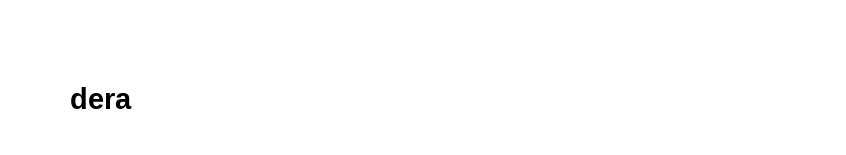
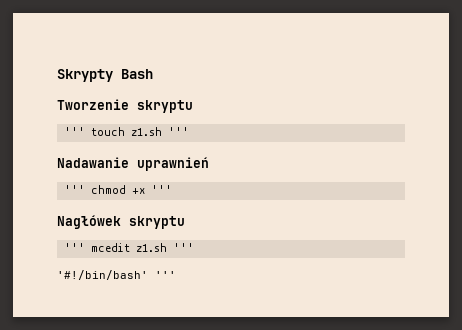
[70,87,132,109] dera -> [57,69,153,82] [57,99,193,113] [63,127,189,136] [57,157,209,171] [63,185,172,194] [57,215,185,229] [63,243,194,252] [57,270,176,280] Skrypty Bash // Tworzenie skryptu // ''' touch z1.sh ''' // Nadawanie uprawnień // ''' chmod +x ''' // Nagłówek skryptu // ''' mcedit z1.sh ''' // '#!/bin/bash' '''

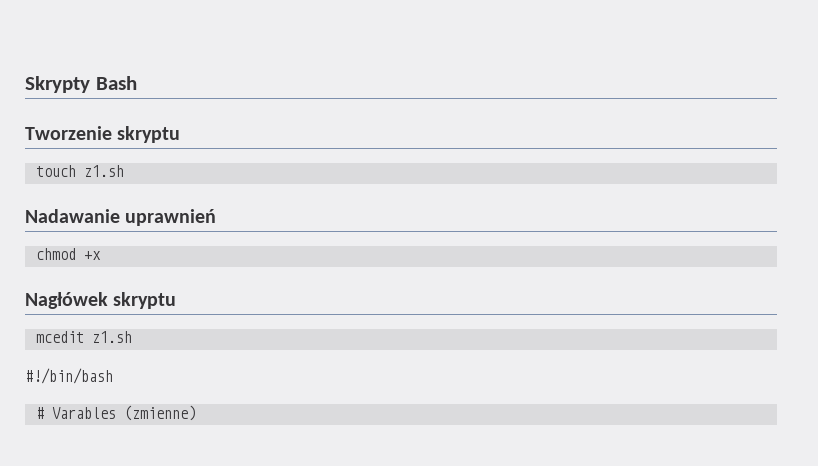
[63,127,85,136] ''' -> (181, 134) none
[167,127,189,136] ''' -> (124, 171) none
[63,185,85,194] ''' -> (217, 217) none
[150,185,172,194] ''' -> (101, 255) none
[63,243,85,252] ''' -> (177, 300) none
[172,243,194,252] [57,270,176,280] ''' // '#!/bin/bash' ''' -> [25,368,113,384] [35,405,196,421] // #!/bin/bash // # Varables (zmienne)

